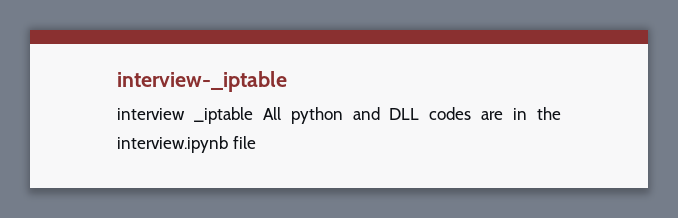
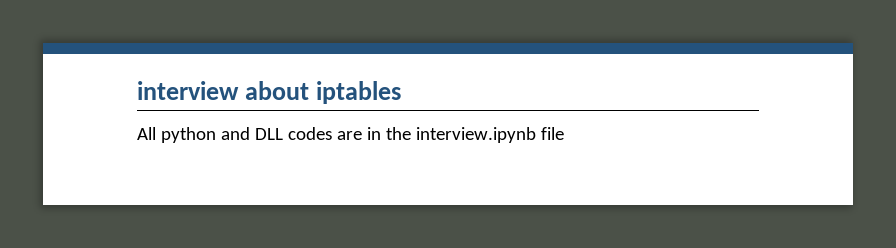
[117,71,287,92] [117,107,253,124] interview-_iptable // interview _iptable -> [137,81,402,104] interview about iptables //

